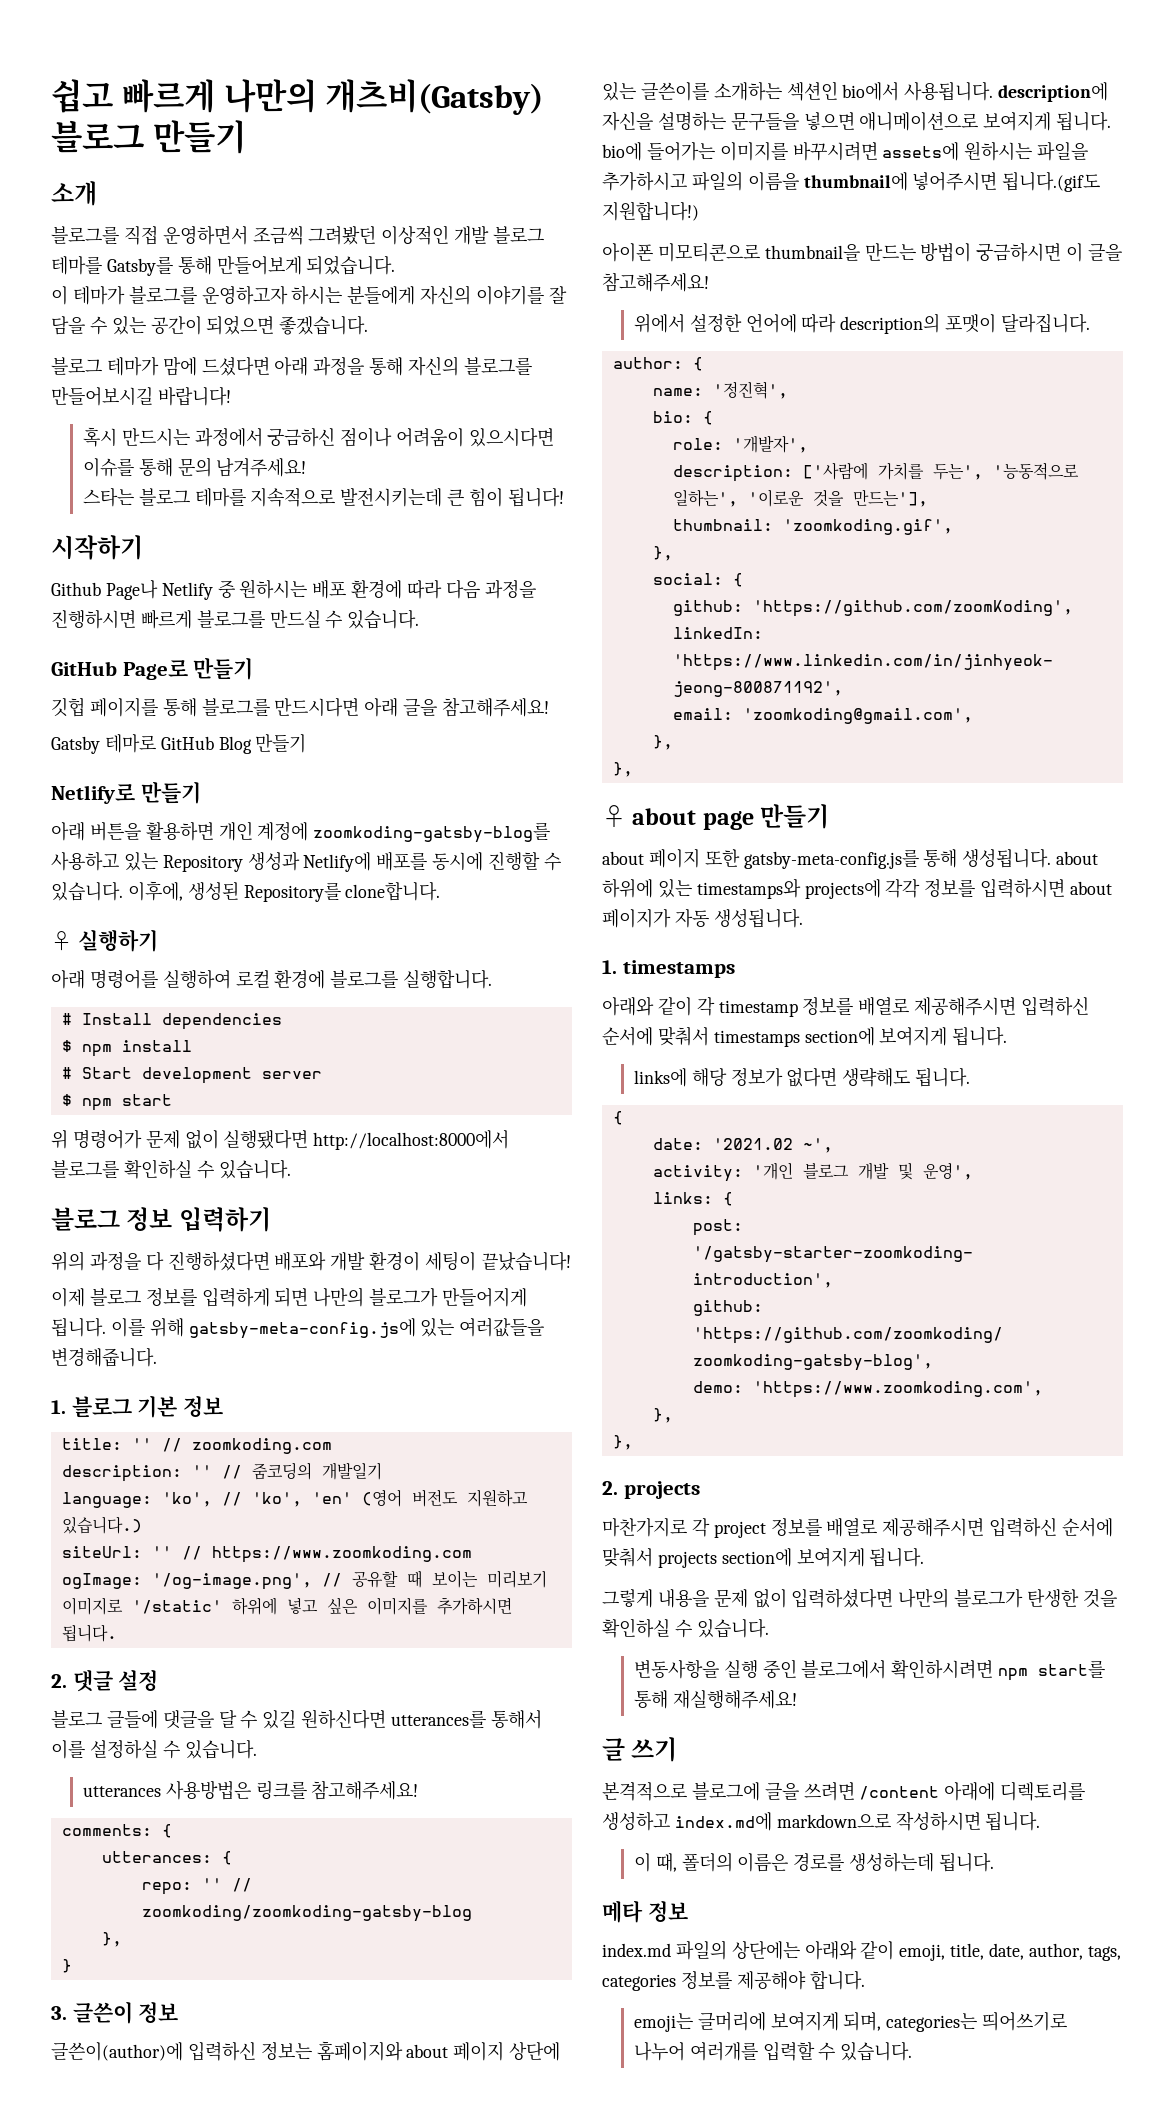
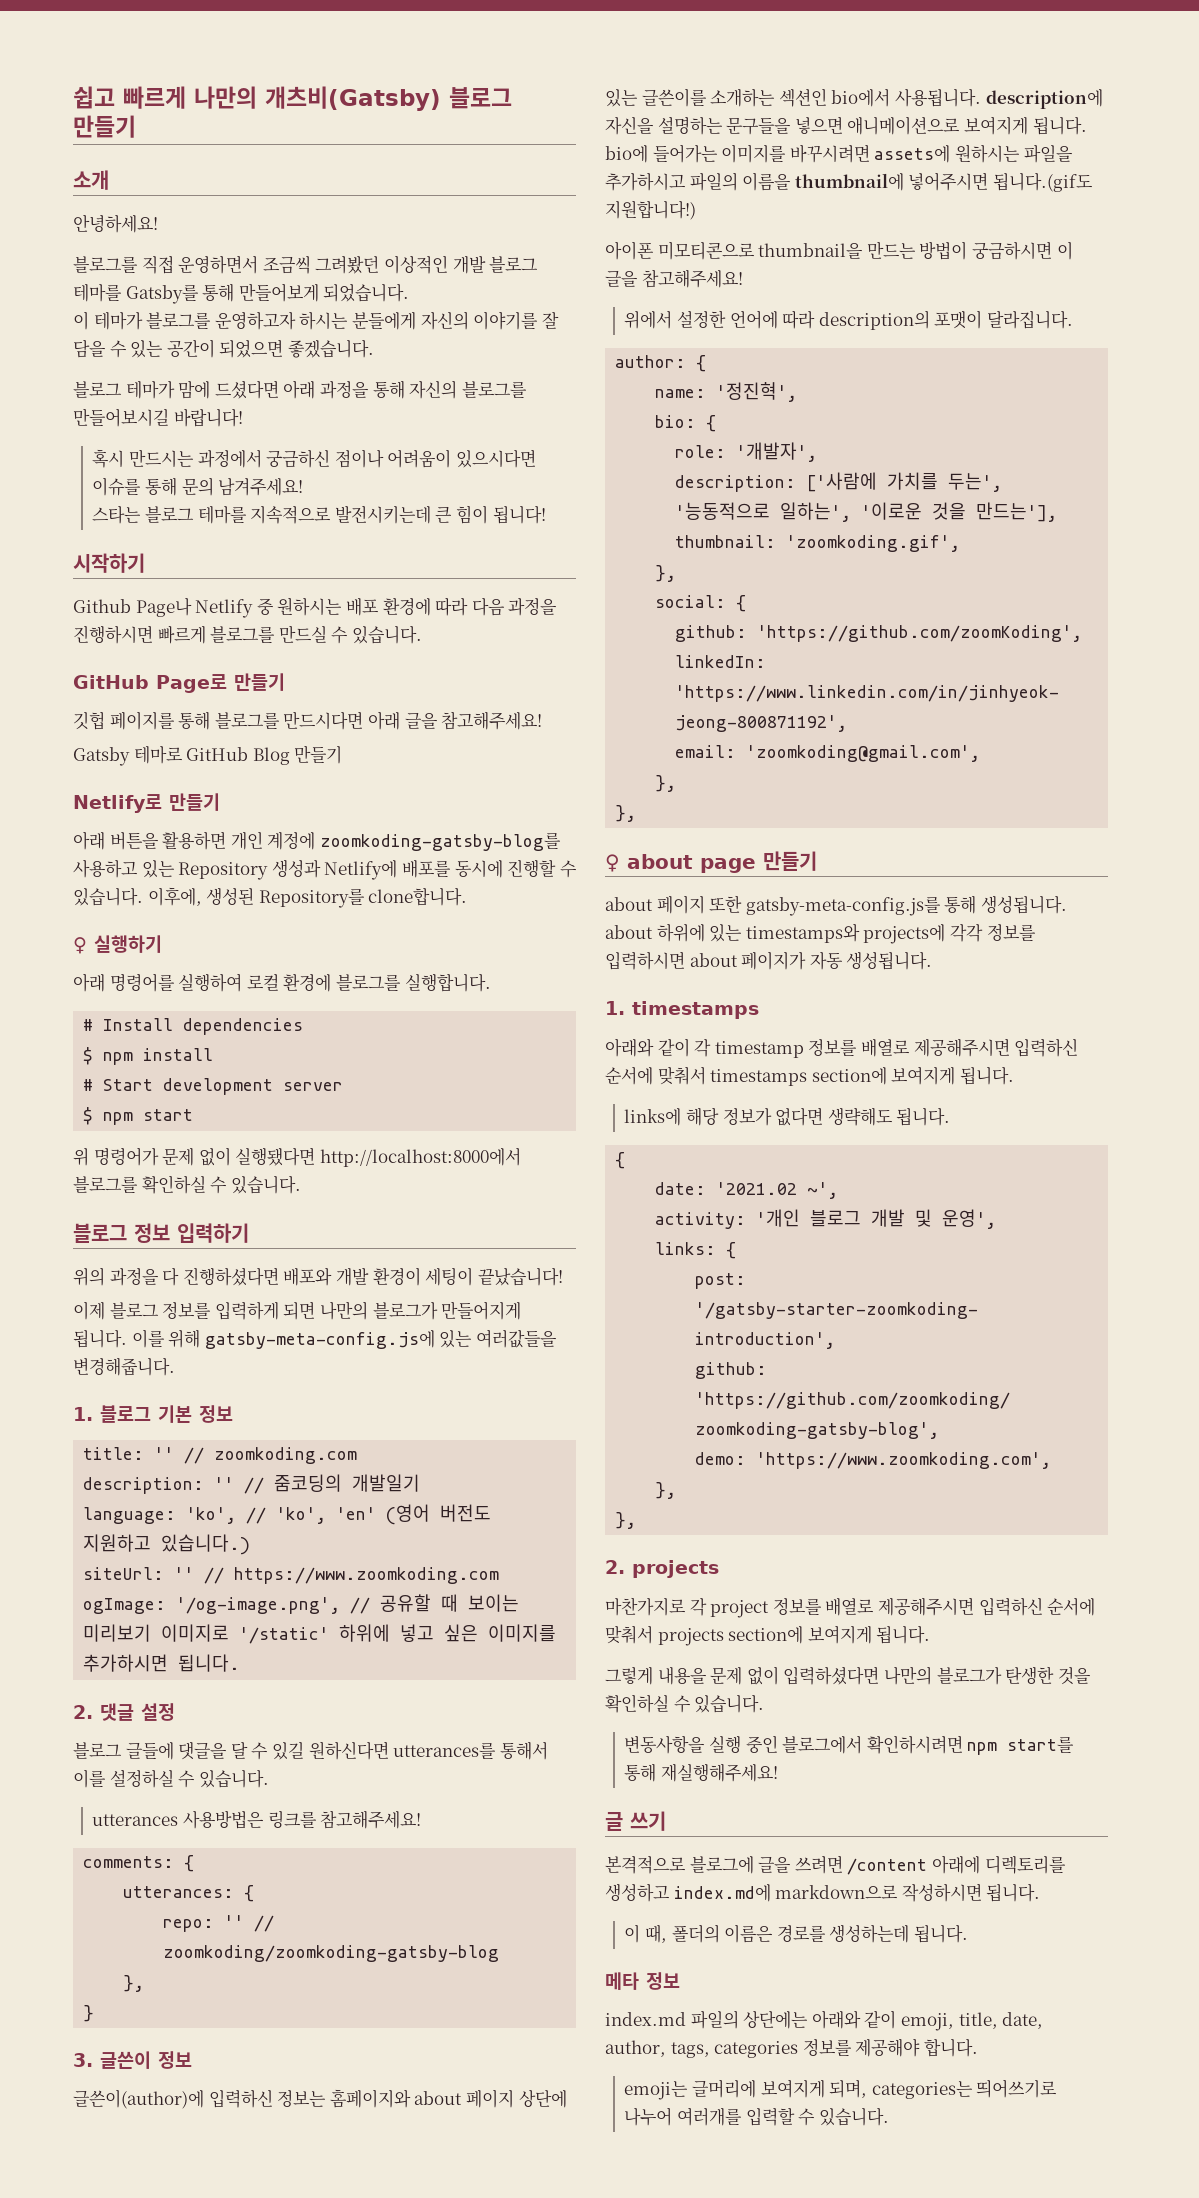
(97, 193) none -> [73,214,158,233] // 안녕하세요!

